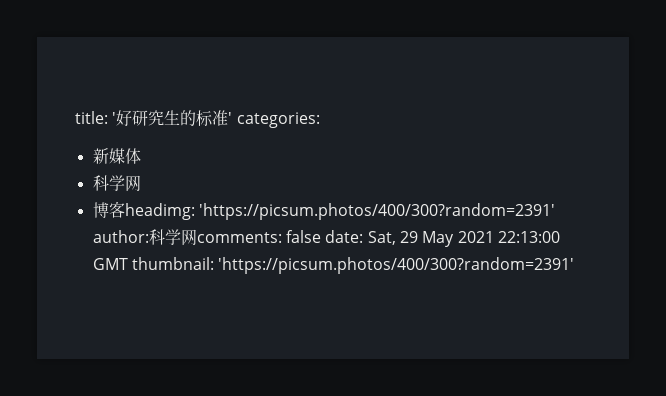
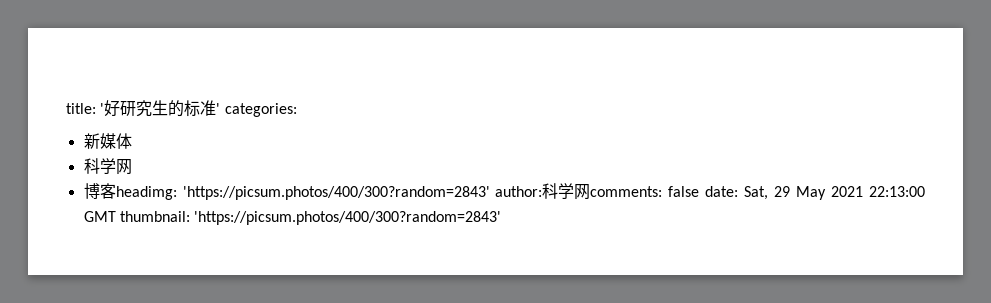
[198,203,555,220] 'https://picsum.photos/400/300?random=2391' -> [182,186,490,200] 'https://picsum.photos/400/300?random=2843'
[218,257,575,274] 'https://picsum.photos/400/300?random=2391' -> [194,211,502,225] 'https://picsum.photos/400/300?random=2843'

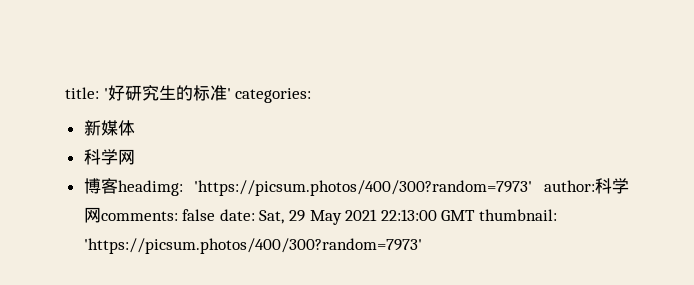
[182,186,490,200] 'https://picsum.photos/400/300?random=2843' -> [194,180,533,196] 'https://picsum.photos/400/300?random=7973'
[194,211,502,225] 'https://picsum.photos/400/300?random=2843' -> [83,238,422,254] 'https://picsum.photos/400/300?random=7973'

